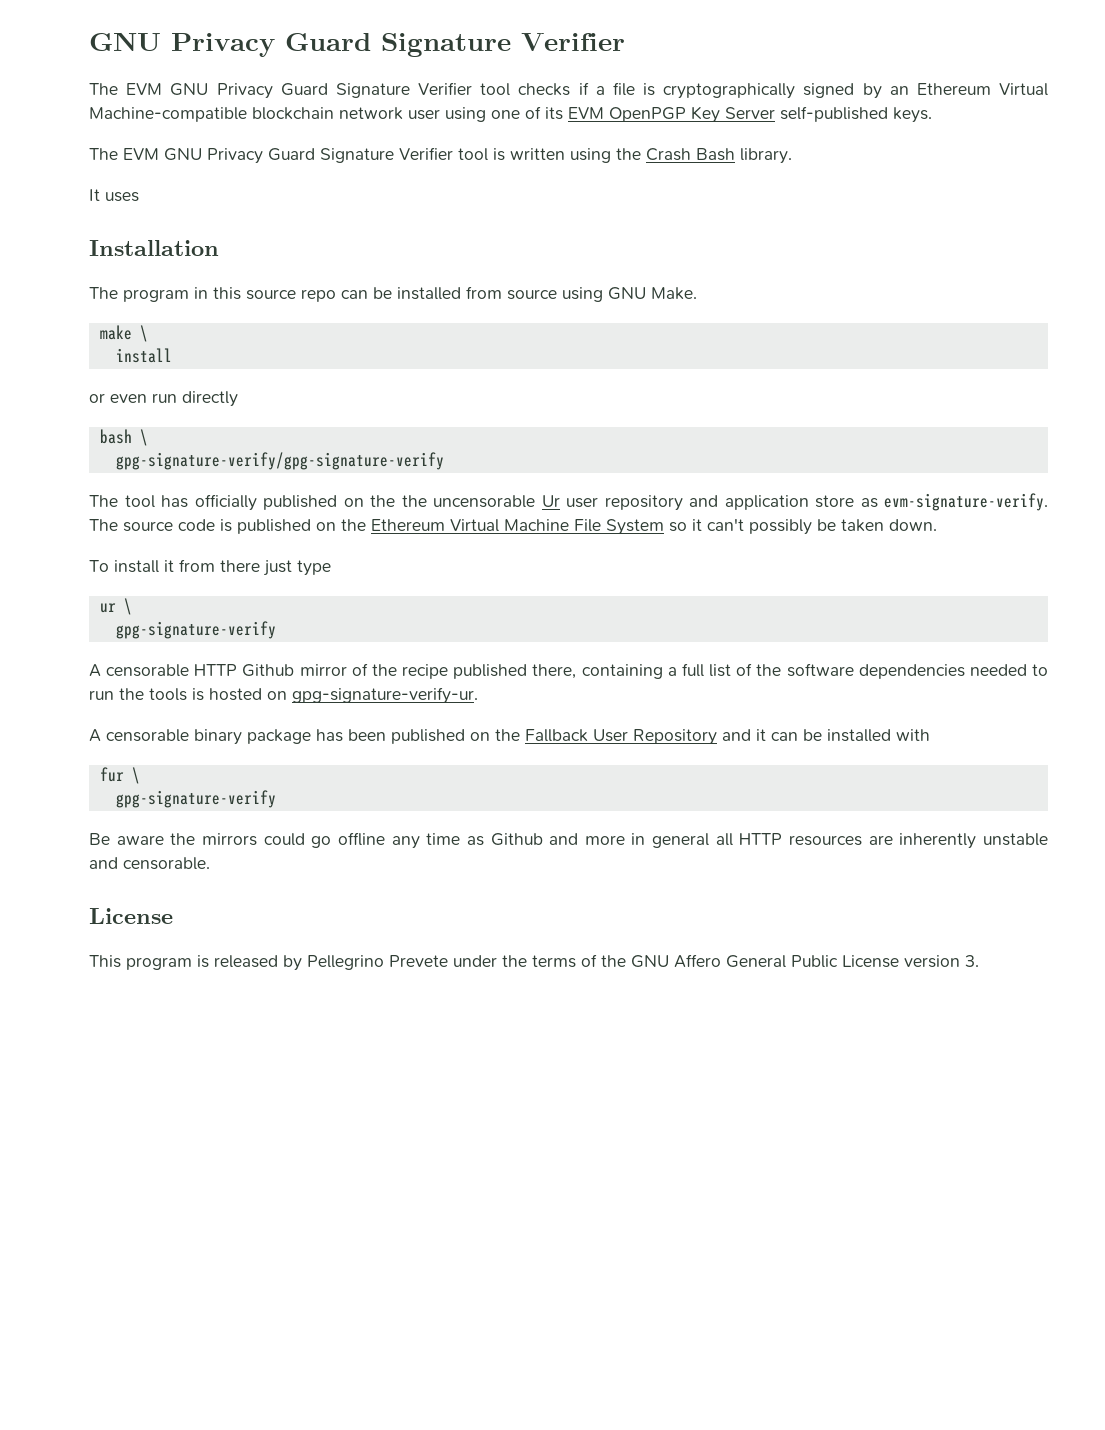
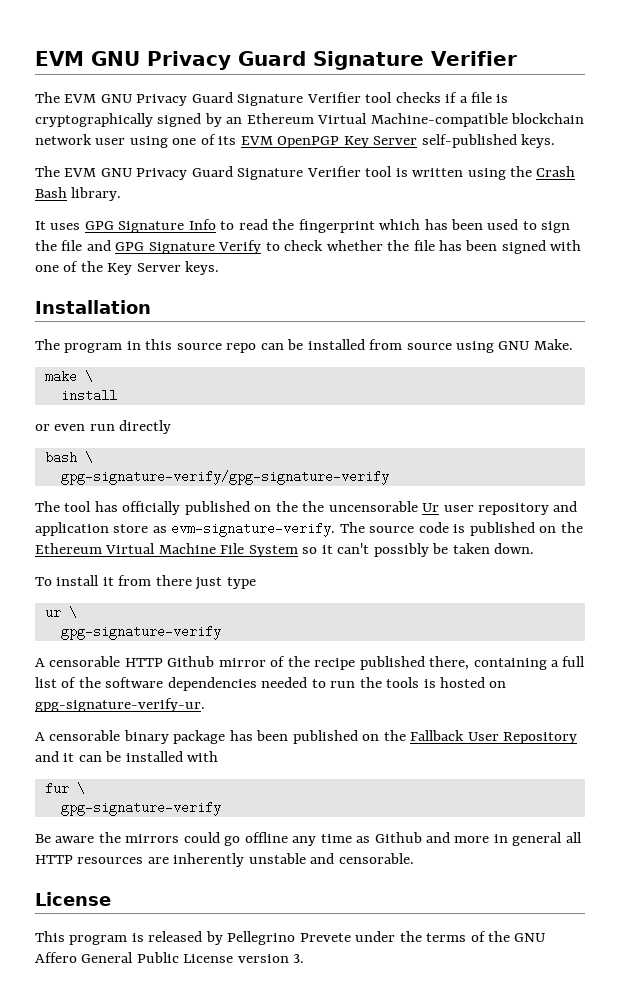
(89, 41) none -> [35,51,84,66] EVM
(139, 197) none -> [84,219,571,233] [35,240,582,254] [35,261,220,275] GPG Signature Info to read the fingerprint which has been used to sign the file and GPG Signature Verify to check whether the file has been signed with one of the Key Server keys.

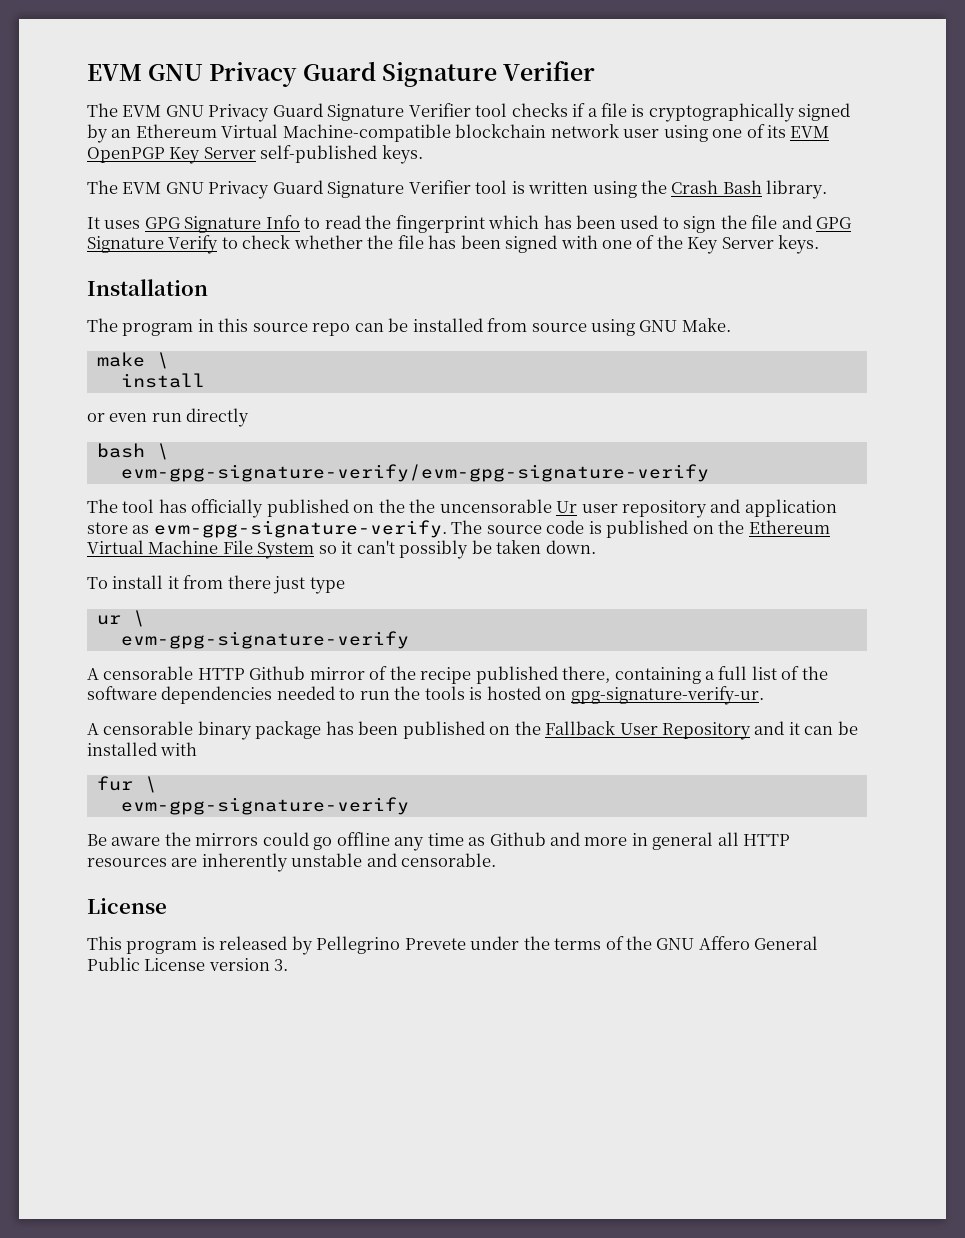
[60,470,389,485] gpg-signature-verify/gpg-signature-verify -> [120,464,709,482] evm-gpg-signature-verify/evm-gpg-signature-verify
[171,522,336,537] evm-signature-verify. -> [153,520,447,538] evm-gpg-signature-verify.
[60,625,221,640] gpg-signature-verify -> [120,631,409,649] evm-gpg-signature-verify
[60,801,221,816] gpg-signature-verify -> [120,797,409,815] evm-gpg-signature-verify

